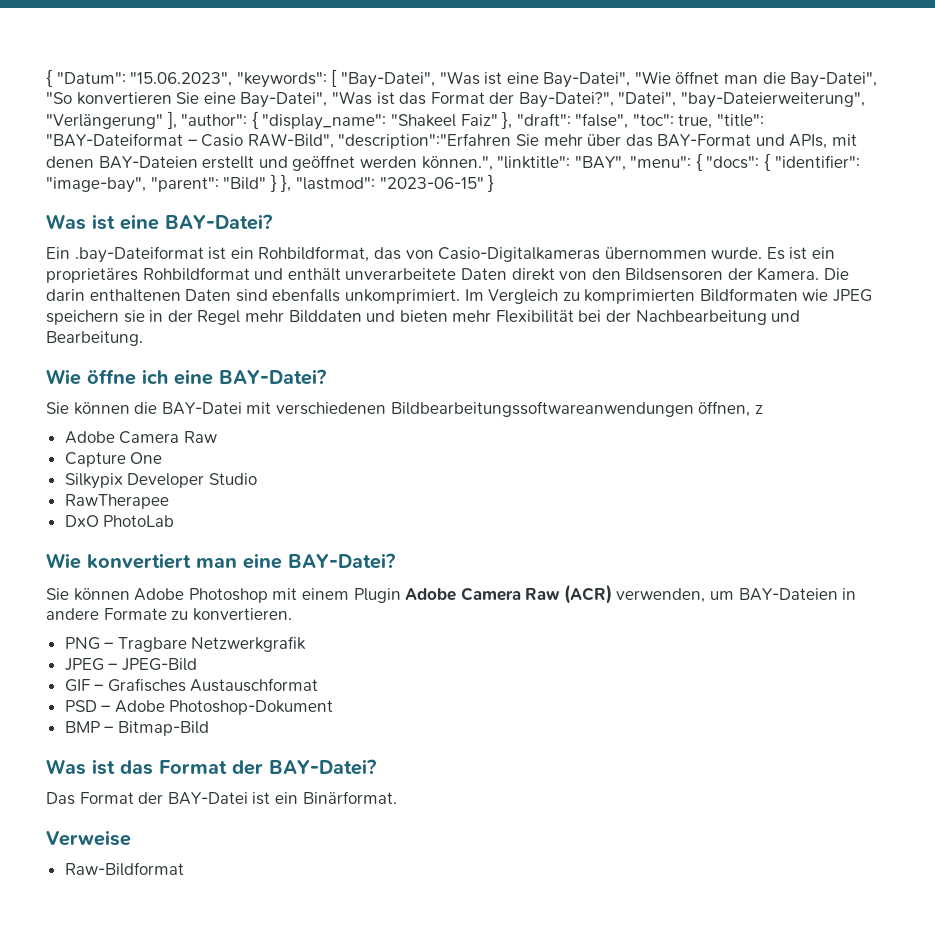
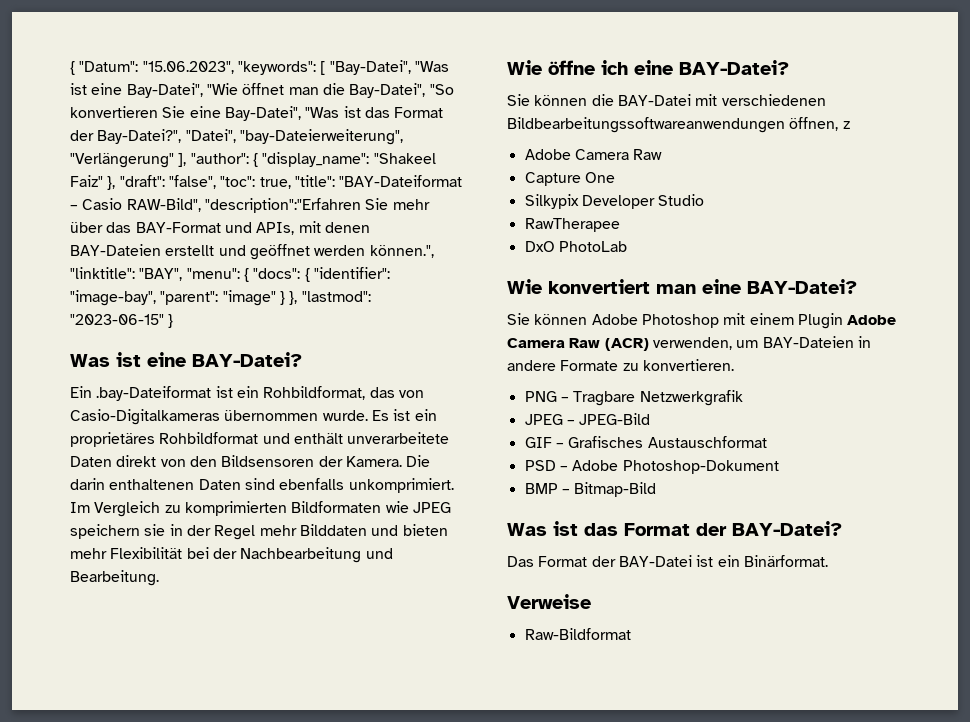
[223,177,267,190] "Bild" -> [222,290,276,306] "image"

